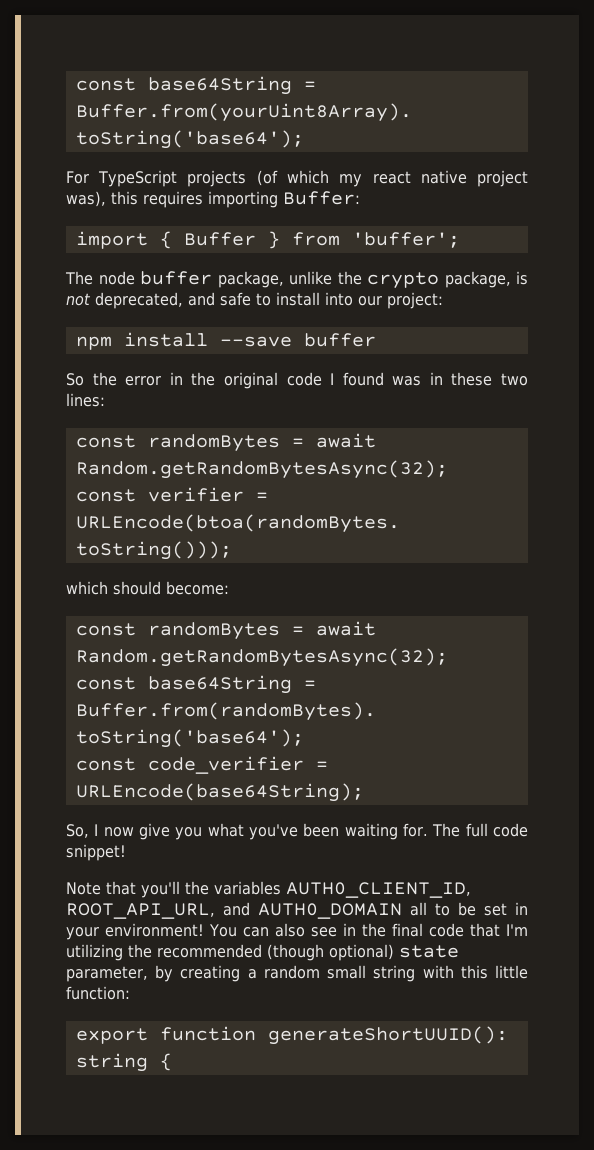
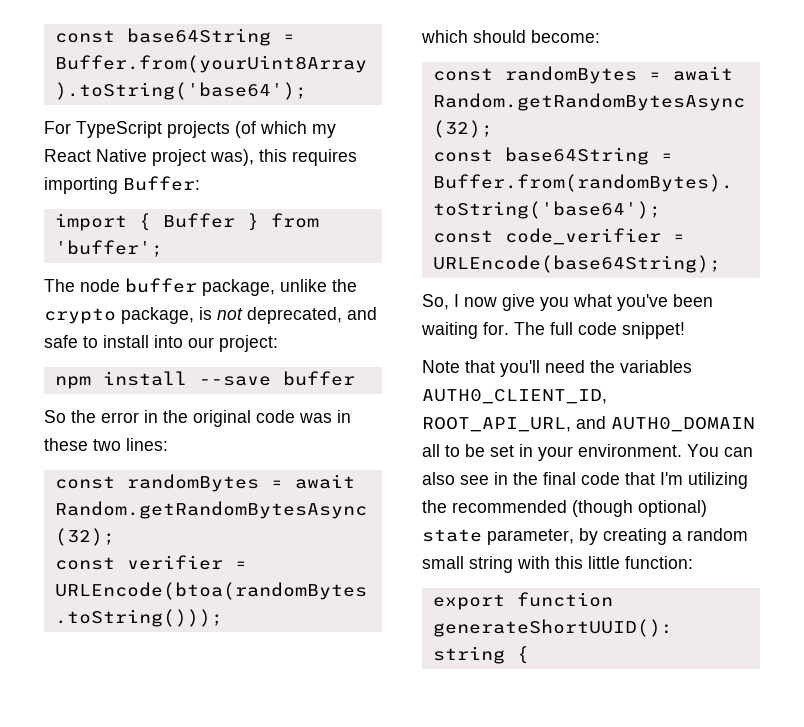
[372,170,467,184] react native -> [44,149,147,162] React Native
[330,372,384,386] I found -> (295, 416) none
(180, 889) none -> [545,360,585,373] need
[105,923,205,937] environment! -> [578,444,682,457] environment.

